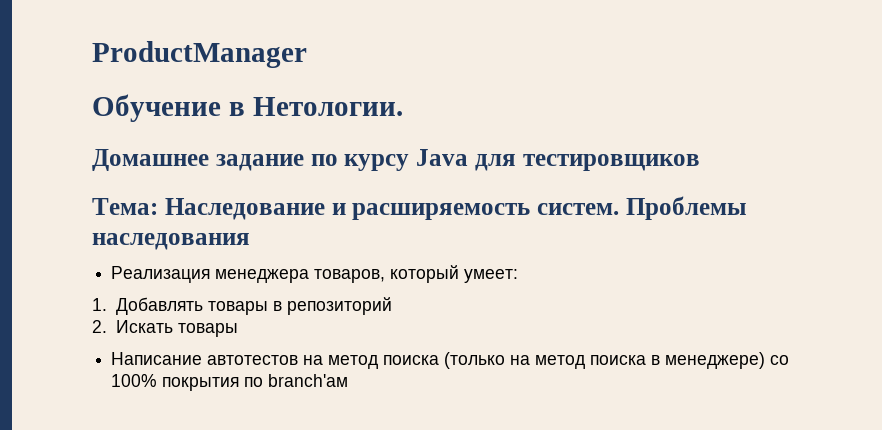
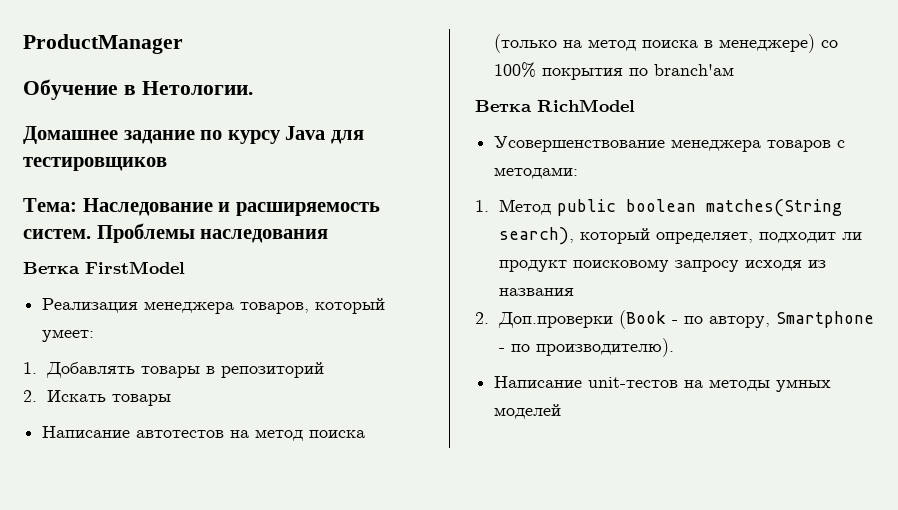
(250, 241) none -> [23,261,185,274] // Ветка FirstModel
(349, 380) none -> [475,99,635,112] [494,136,846,152] [494,167,579,179] [475,199,843,217] [499,227,863,245] [499,259,827,272] [499,288,575,296] [475,310,875,329] [499,338,675,357] [494,376,832,392] [494,404,562,419] // Ветка RichModel // Усовершенствование менеджера товаров с методами: // 1. Метод public boolean matches(String search), который определяет, подходит ли продукт поисковому запросу исходя из названия // 2. Доп.проверки (Book - по автору, Smartphone - по производителю). // Написание unit-тестов на методы умных моделей

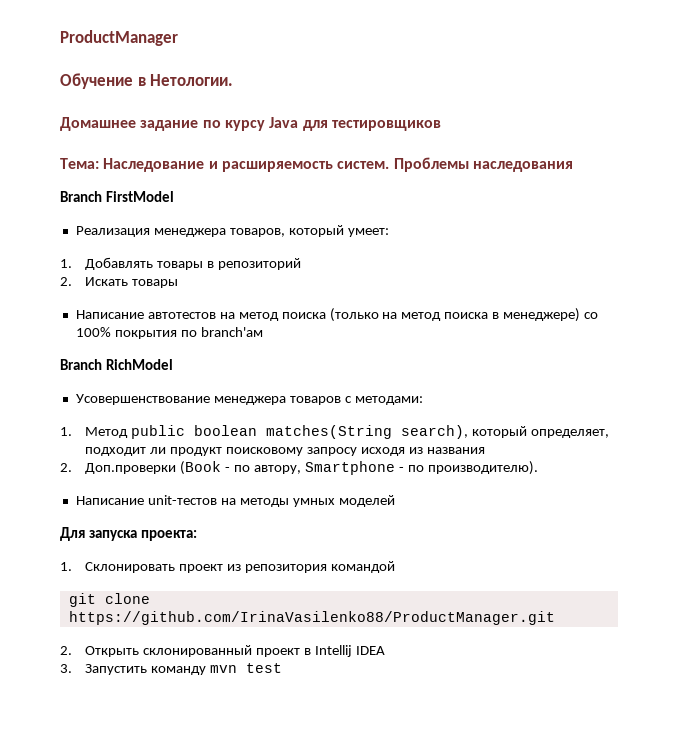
[23,262,80,274] Ветка -> [60,191,102,202] Branch
[475,100,532,112] Ветка -> [60,359,102,370] Branch
(562, 411) none -> [60,527,197,541] [60,561,395,573] [68,593,150,607] [68,611,555,625] [60,645,385,657] [60,663,283,675] // Для запуска проекта: // 1. Склонировать проект из репозитория командой // git clone https://github.com/IrinaVasilenko88/ProductManager.git // 2. Открыть склонированный проект в Intellij IDEA // 3. Запустить команду mvn test

